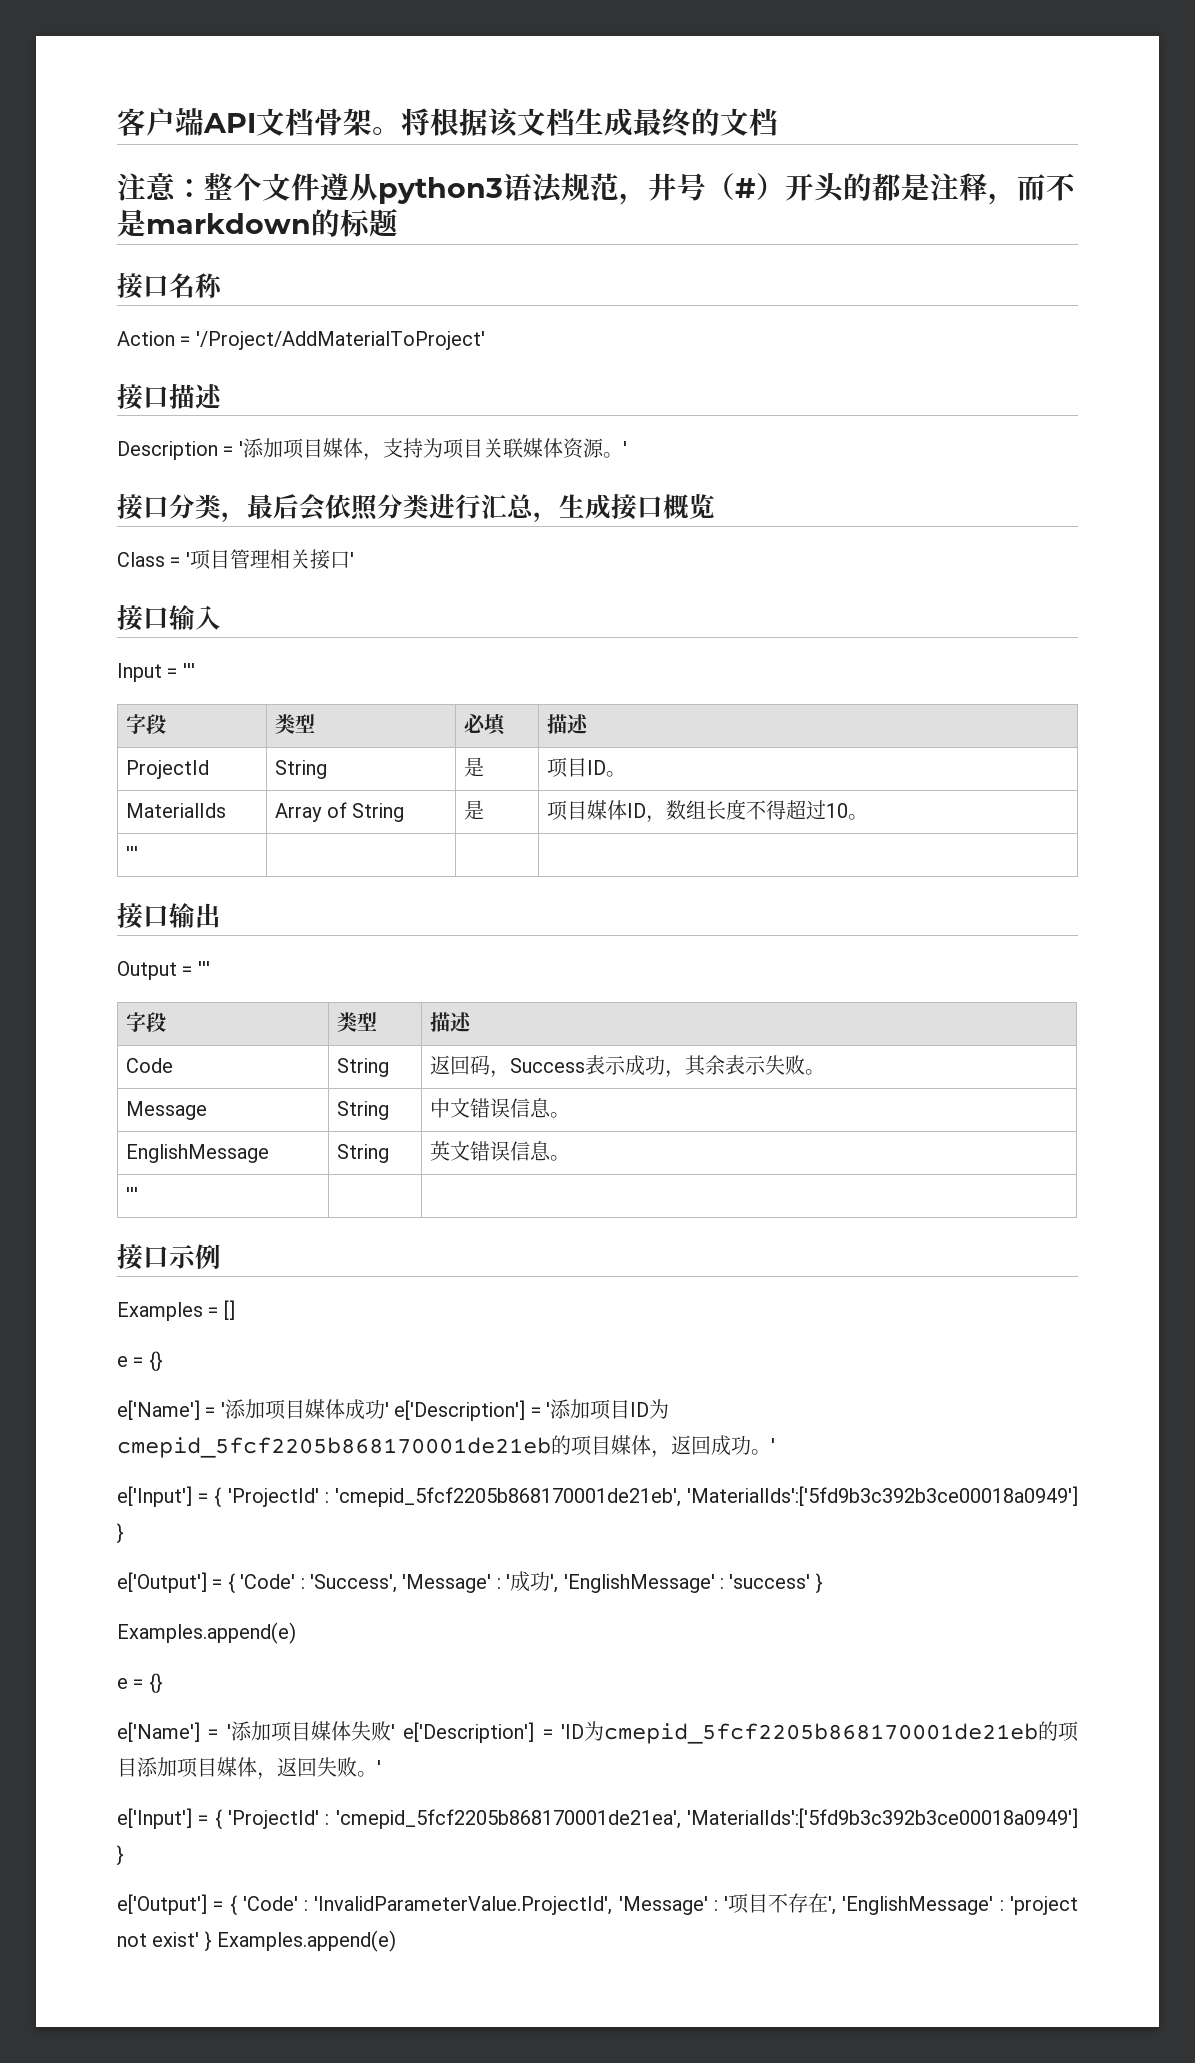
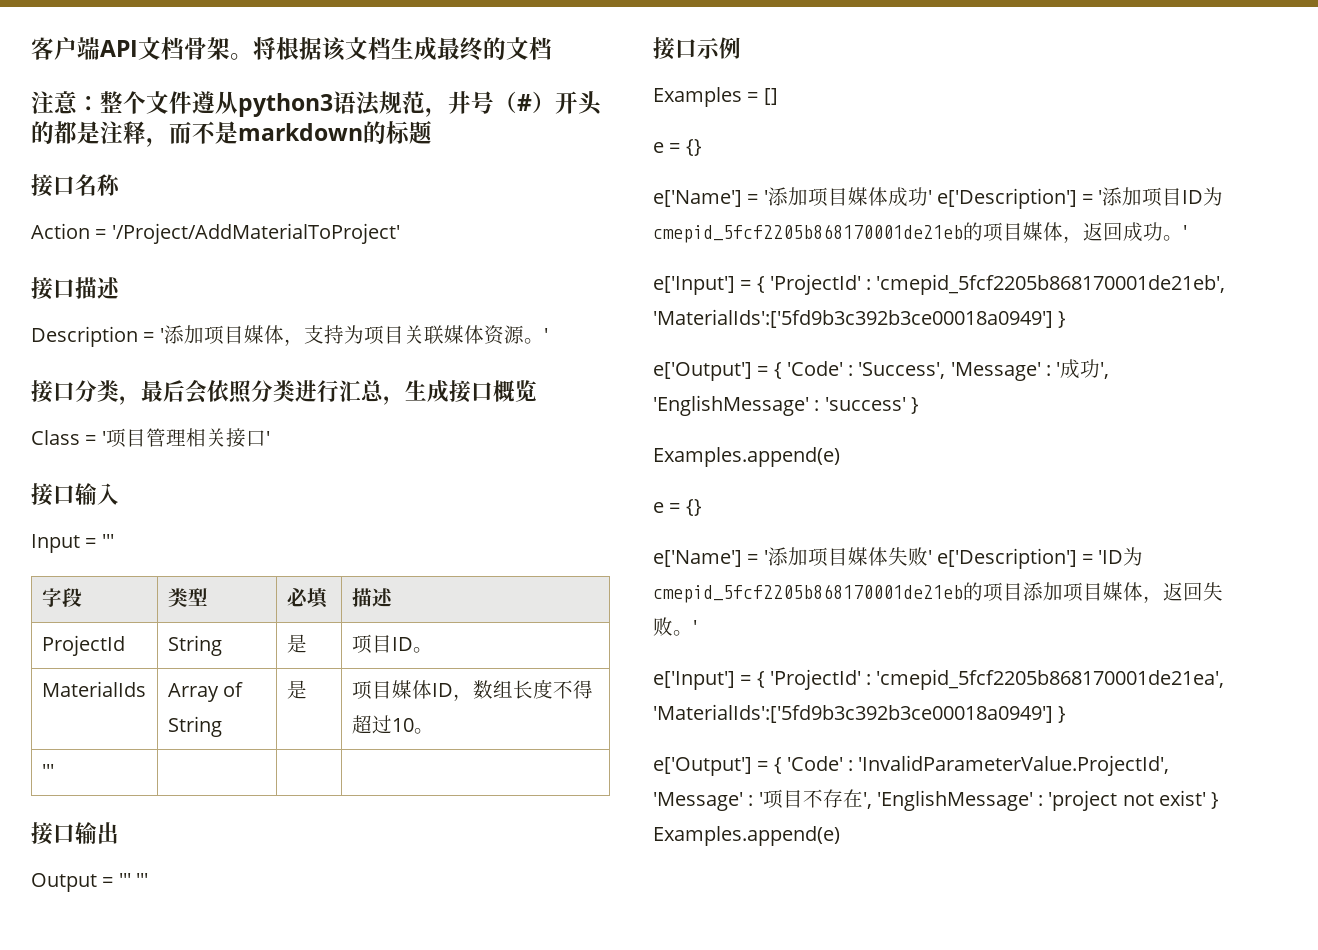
[126,1012,167,1032] [337,1012,378,1032] [430,1012,473,1032] [126,1058,174,1073] [337,1058,390,1077] [430,1055,826,1078] [126,1101,208,1120] [337,1101,390,1120] [430,1098,571,1118] [126,1144,270,1163] [337,1144,390,1163] [430,1141,571,1161] [126,1187,139,1202] // 字段 | 类型 | 描述 // Code | String | 返回码，Success表示成功，其余表示失败。 // Message | String | 中文错误信息。 // EnglishMessage | String | 英文错误信息。 // ''' | | -> [135,873,148,887] '''

